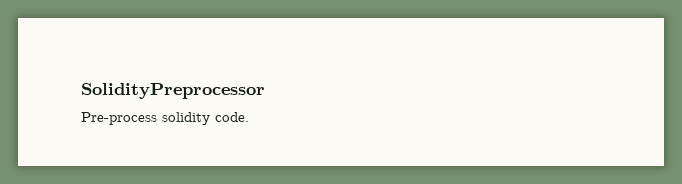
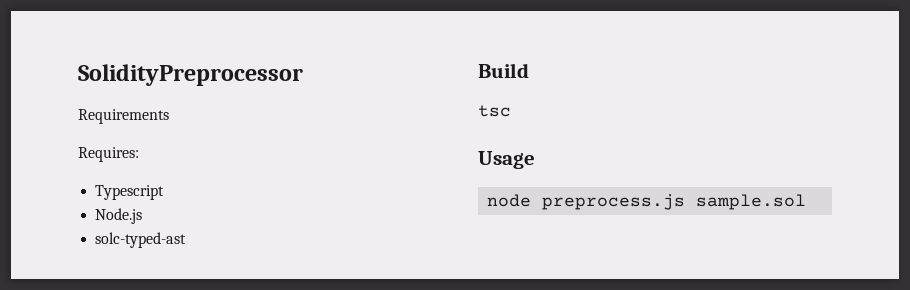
[81,112,249,125] Pre-process solidity code. -> [78,109,169,124] [78,147,139,162] [95,185,165,200] [95,208,143,224] [95,232,187,248] [478,63,529,78] [478,105,511,117] [478,151,535,169] [487,194,807,210] Requirements // Requires: // Typescript // Node.js // solc-typed-ast // Build // tsc // Usage // node preprocess.js sample.sol

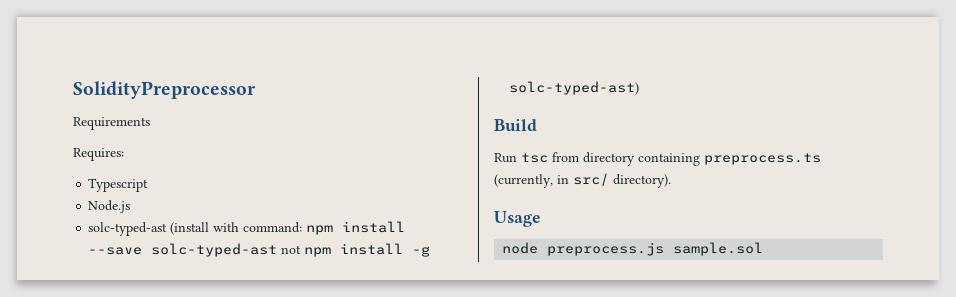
(187, 240) none -> [170,221,406,235] [88,243,431,257] [509,81,640,95] (install with command: npm install --save solc-typed-ast not npm install -g solc-typed-ast)
(529, 70) none -> [494,153,517,163] Run
(511, 111) none -> [552,152,821,166] [494,173,671,188] from directory containing preprocess.ts (currently, in src/ directory).

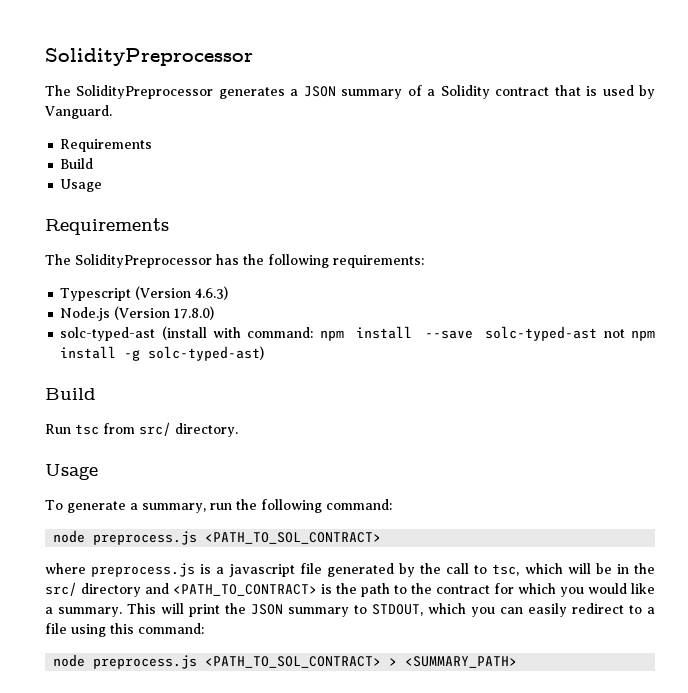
[73,117,150,130] [73,148,124,161] Requirements // Requires: -> [45,85,655,99] [45,105,112,119] [60,139,153,152] [60,158,94,169] [60,179,103,192] [45,218,169,235] [45,254,424,268] The SolidityPreprocessor generates a JSON summary of a Solidity contract that is used by Vanguard. // Requirements // Build // Usage // Requirements // The SolidityPreprocessor has the following requirements:
(149, 185) none -> [135,286,229,300] (Version 4.6.3)
(131, 206) none -> [114,306,215,320] (Version 17.8.0)
[583,152,821,166] [494,173,671,188] [494,211,541,227] [502,242,764,256] directory containing preprocess.ts (currently, in src/ directory). // Usage // node preprocess.js sample.sol -> [139,422,238,437] [45,464,98,480] [45,499,392,513] [53,530,382,545] [45,563,655,577] [45,582,655,597] [45,603,655,617] [45,623,204,637] [53,654,518,669] src/ directory. // Usage // To generate a summary, run the following command: // node preprocess.js <PATH_TO_SOL_CONTRACT> // where preprocess.js is a javascript file generated by the call to tsc, which will be in the src/ directory and <PATH_TO_CONTRACT> is the path to the contract for which you would like a summary. This will print the JSON summary to STDOUT, which you can easily redirect to a file using this command: // node preprocess.js <PATH_TO_SOL_CONTRACT> > <SUMMARY_PATH>

